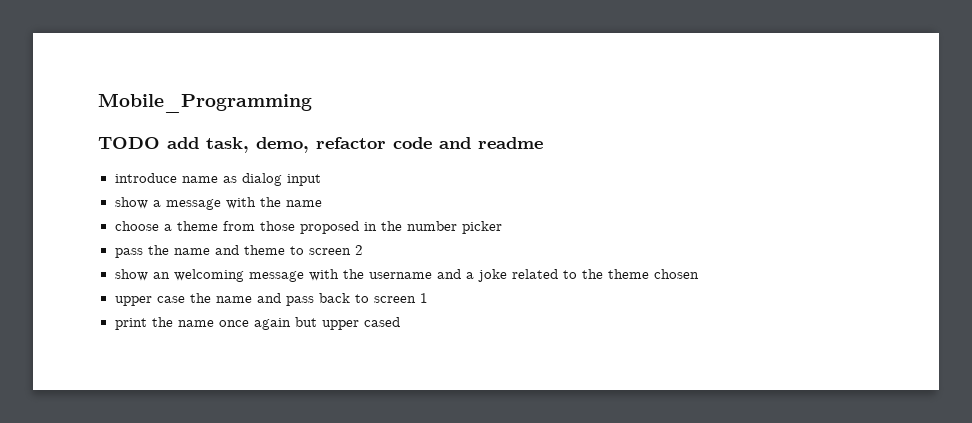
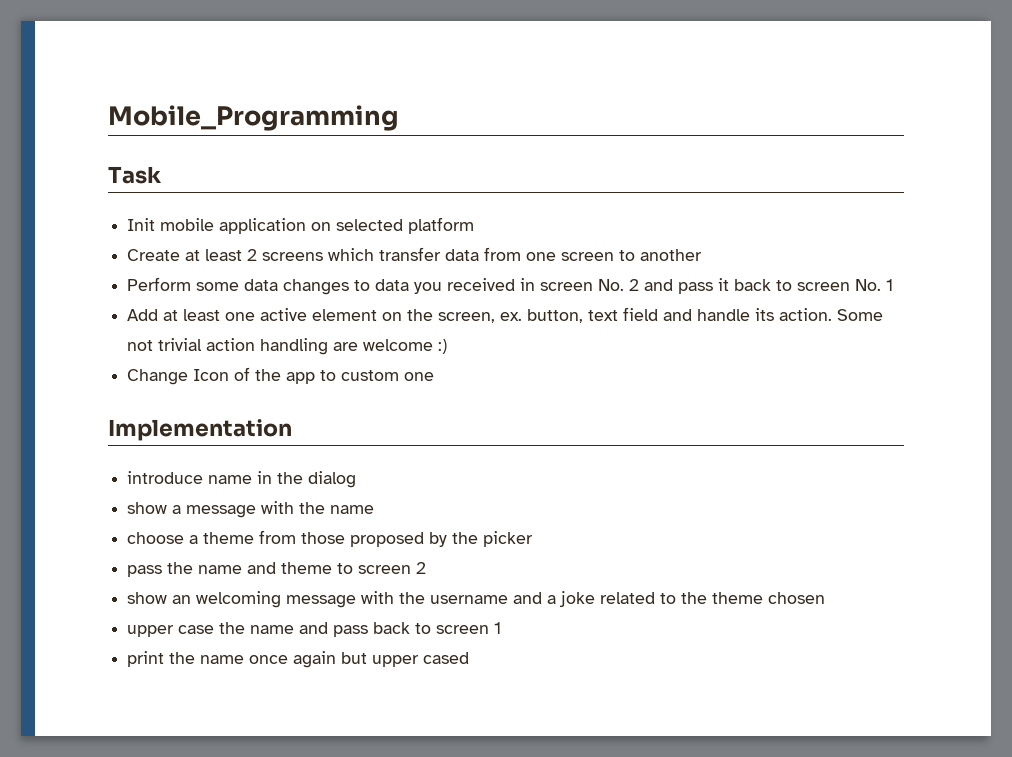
[98,137,543,153] TODO add task, demo, refactor code and readme -> [108,166,162,184] [127,217,475,234] [127,247,703,261] [127,277,894,295] [127,307,884,323] [127,338,448,355] [127,367,435,385] [108,419,292,441] Task // Init mobile application on selected platform // Create at least 2 screens which transfer data from one screen to another // Perform some data changes to data you received in screen No. 2 and pass it back to screen No. 1 // Add at least one active element on the screen, ex. button, text field and handle its action. Some not trivial action handling are welcome :) // Change Icon of the app to custom one // Implementation
[222,176,237,183] as -> [257,471,304,484] in the
[286,174,321,186] input -> (357, 479) none
[363,221,457,231] in the number -> [429,532,479,547] by the

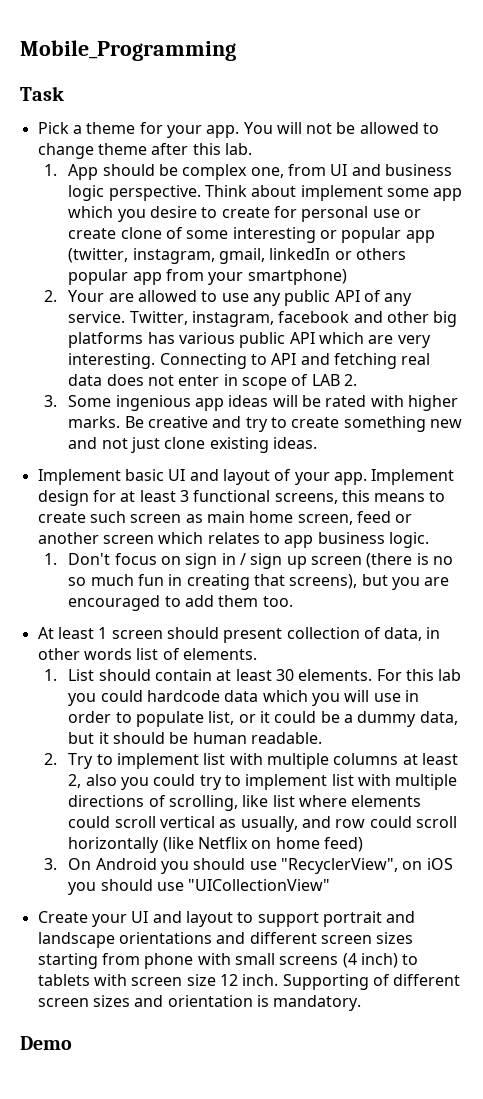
[127,217,475,234] [127,247,703,261] [127,277,894,295] [127,307,884,323] [127,338,448,355] [127,367,435,385] [108,419,292,441] [127,471,357,488] [127,501,375,518] [127,530,534,547] [127,562,427,577] [127,591,826,608] [127,622,502,637] [127,651,470,668] Init mobile application on selected platform // Create at least 2 screens which transfer data from one screen to another // Perform some data changes to data you received in screen No. 2 and pass it back to screen No. 1 // Add at least one active element on the screen, ex. button, text field and handle its action. Some not trivial action handling are welcome :) // Change Icon of the app to custom one // Implementation // introduce name in the dialog // show a message with the name // choose a theme from those proposed by the picker // pass the name and theme to screen 2 // show an welcoming message with the username and a joke related to the theme chosen // upper case the name and pass back to screen 1 // print the name once again but upper cased -> [37,122,440,138] [37,143,252,159] [44,164,453,180] [68,185,463,201] [68,206,422,222] [68,227,435,243] [68,248,407,264] [68,269,347,285] [44,290,413,306] [68,311,458,327] [68,332,431,348] [68,353,431,369] [68,374,358,390] [44,395,459,411] [68,416,463,432] [68,437,318,453] [37,469,455,485] [37,490,446,506] [37,511,413,525] [37,532,429,548] [44,553,453,569] [68,574,450,590] [68,595,293,611] [37,627,441,643] [37,648,257,660] [44,669,462,681] [68,690,420,706] [68,711,458,727] [68,732,323,744] [44,753,459,769] [68,774,458,790] [68,795,422,811] [68,816,458,832] [68,837,364,853] [44,858,453,874] [68,879,331,895] [37,911,416,927] [37,932,414,948] [37,953,419,969] [37,974,461,990] [37,995,362,1011] [20,1036,72,1050] Pick a theme for your app. You will not be allowed to change theme after this lab. // 1. App should be complex one, from UI and business logic perspective. Think about implement some app which you desire to create for personal use or create clone of some interesting or popular app (twitter, instagram, gmail, linkedIn or others popular app from your smartphone) // 2. Your are allowed to use any public API of any service. Twitter, instagram, facebook and other big platforms has various public API which are very interesting. Connecting to API and fetching real data does not enter in scope of LAB 2. // 3. Some ingenious app ideas will be rated with higher marks. Be creative and try to create something new and not just clone existing ideas. // Implement basic UI and layout of your app. Implement design for at least 3 functional screens, this means to create such screen as main home screen, feed or another screen which relates to app business logic. // 1. Don't focus on sign in / sign up screen (there is no so much fun in creating that screens), but you are encouraged to add them too. // At least 1 screen should present collection of data, in other words list of elements. // 1. List should contain at least 30 elements. For this lab you could hardcode data which you will use in order to populate list, or it could be a dummy data, but it should be human readable. // 2. Try to implement list with multiple columns at least 2, also you could try to implement list with multiple directions of scrolling, like list where elements could scroll vertical as usually, and row could scroll horizontally (like Netflix on home feed) // 3. On Android you should use "RecyclerView", on iOS you should use "UICollectionView" // Create your UI and layout to support portrait and landscape orientations and different screen sizes starting from phone with small screens (4 inch) to tablets with screen size 12 inch. Supporting of different screen sizes and orientation is mandatory. // Demo

